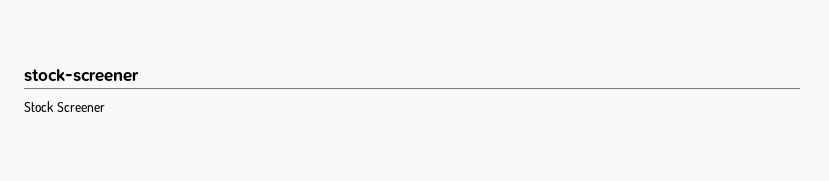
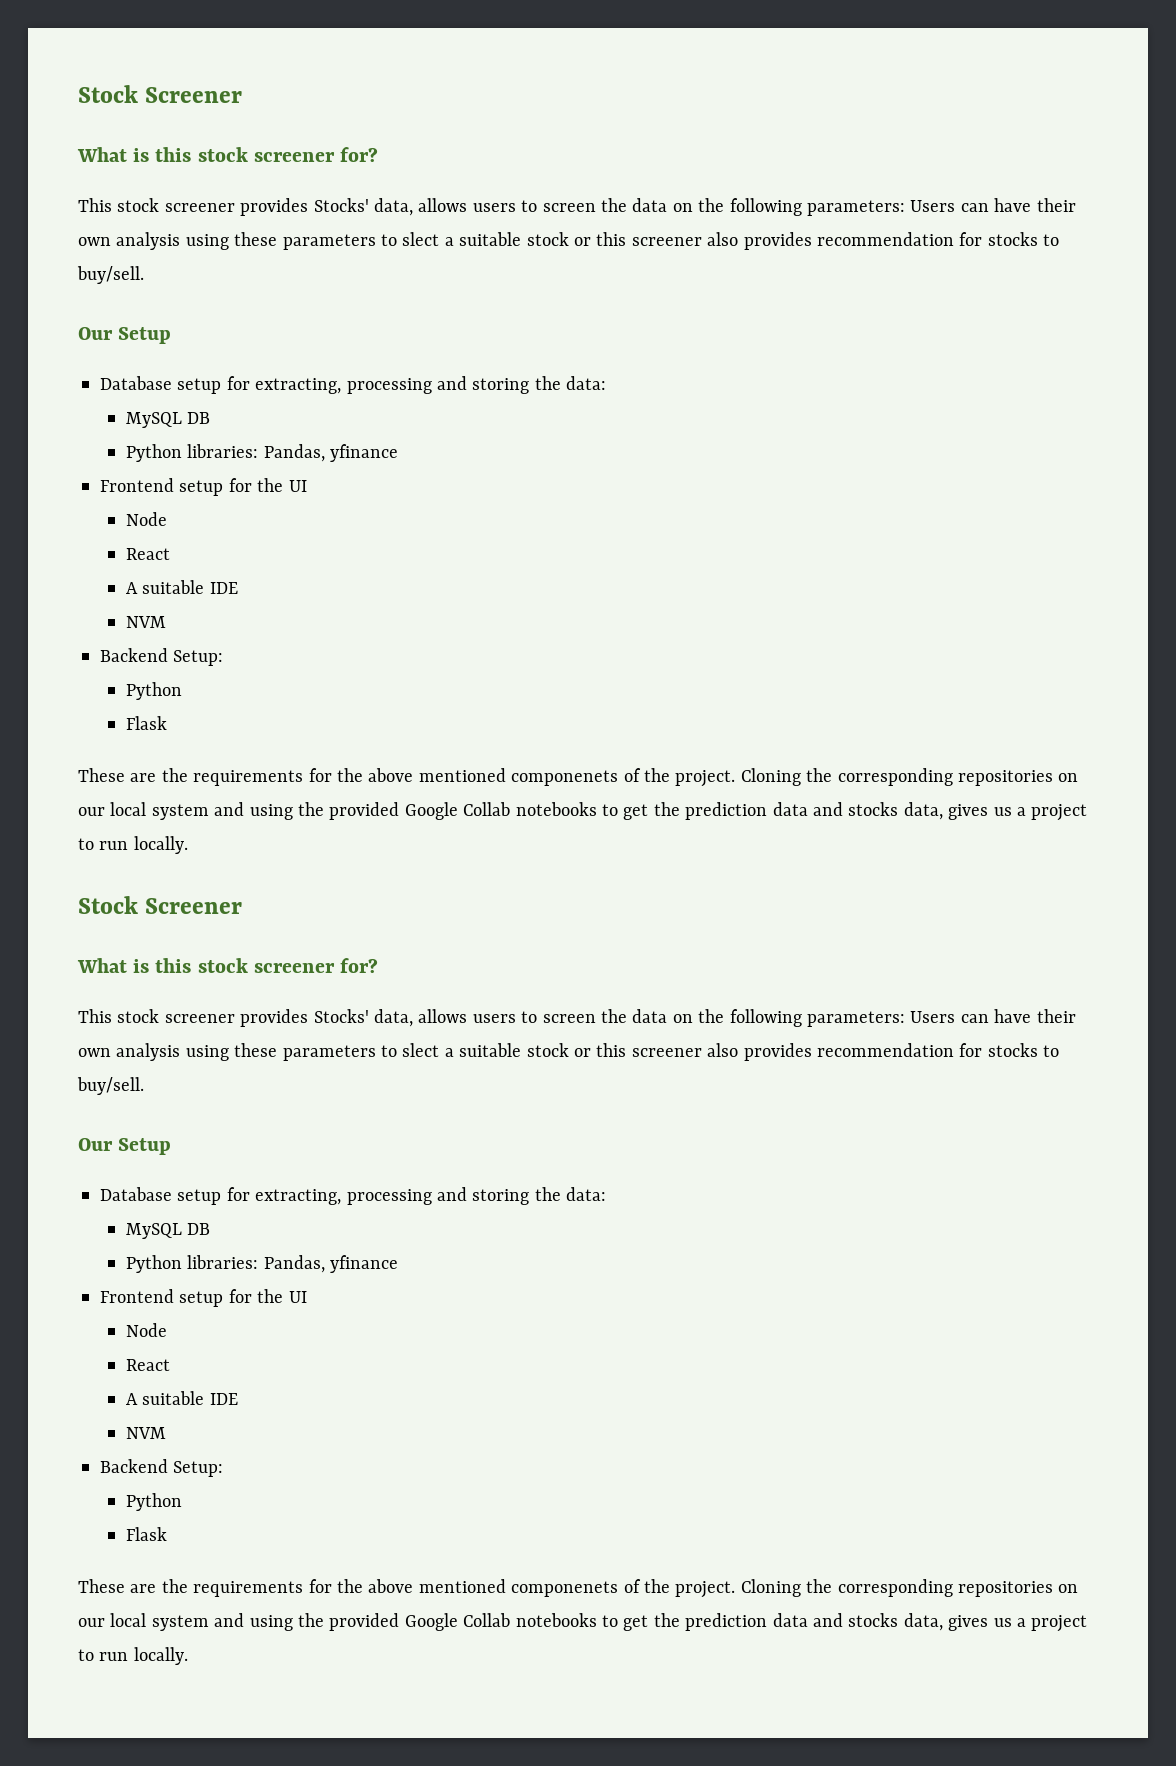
[24,69,139,82] [24,101,105,112] stock-screener // Stock Screener -> [78,85,243,103] [77,147,379,162] [78,198,1076,216] [78,232,1060,250] [77,266,144,284] [78,327,172,344] [100,376,607,394] [125,412,211,428] [125,444,398,462] [100,478,307,496] [125,512,167,526] [125,548,170,560] [125,580,238,594] [125,616,166,628] [100,648,224,666] [125,682,182,700] [125,716,167,730] [78,768,1079,787] [78,802,1088,821] [78,836,188,854] [78,896,243,914] [77,958,379,973] [78,1009,1076,1027] [78,1043,1060,1061] [77,1077,144,1095] [78,1138,172,1155] [100,1187,607,1205] [125,1223,211,1239] [125,1255,398,1273] [100,1289,307,1307] [125,1323,167,1337] [125,1359,170,1371] [125,1391,238,1405] [125,1427,166,1439] [100,1459,224,1477] [125,1493,182,1511] [125,1527,167,1541] [78,1579,1079,1598] [78,1613,1088,1632] [78,1647,188,1665] Stock Screener // What is this stock screener for? // This stock screener provides Stocks' data, allows users to screen the data on the following parameters: Users can have their own analysis using these parameters to slect a suitable stock or this screener also provides recommendation for stocks to buy/sell. // Our Setup // Database setup for extracting, processing and storing the data: // MySQL DB // Python libraries: Pandas, yfinance // Frontend setup for the UI // Node // React // A suitable IDE // NVM // Backend Setup: // Python // Flask // These are the requirements for the above mentioned componenets of the project. Cloning the corresponding repositories on our local system and using the provided Google Collab notebooks to get the prediction data and stocks data, gives us a project to run locally. // Stock Screener // What is this stock screener for? // This stock screener provides Stocks' data, allows users to screen the data on the following parameters: Users can have their own analysis using these parameters to slect a suitable stock or this screener also provides recommendation for stocks to buy/sell. // Our Setup // Database setup for extracting, processing and storing the data: // MySQL DB // Python libraries: Pandas, yfinance // Frontend setup for the UI // Node // React // A suitable IDE // NVM // Backend Setup: // Python // Flask // These are the requirements for the above mentioned componenets of the project. Cloning the corresponding repositories on our local system and using the provided Google Collab notebooks to get the prediction data and stocks data, gives us a project to run locally.

